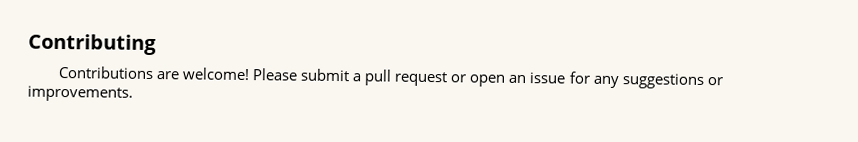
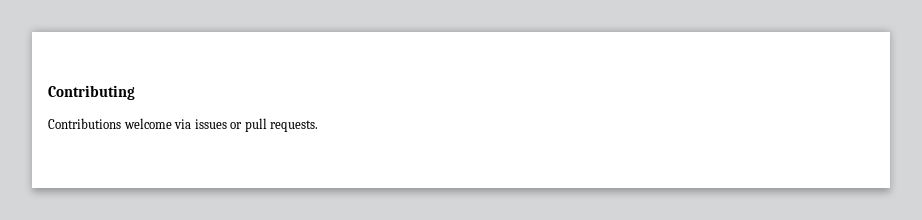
[155,67,723,89] [27,85,133,102] are welcome! Please submit a pull request or open an issue for any suggestions or improvements. -> [123,118,319,132] welcome via issues or pull requests.

